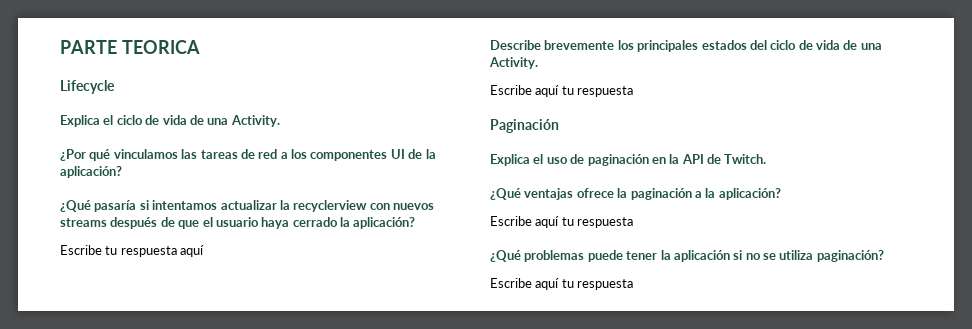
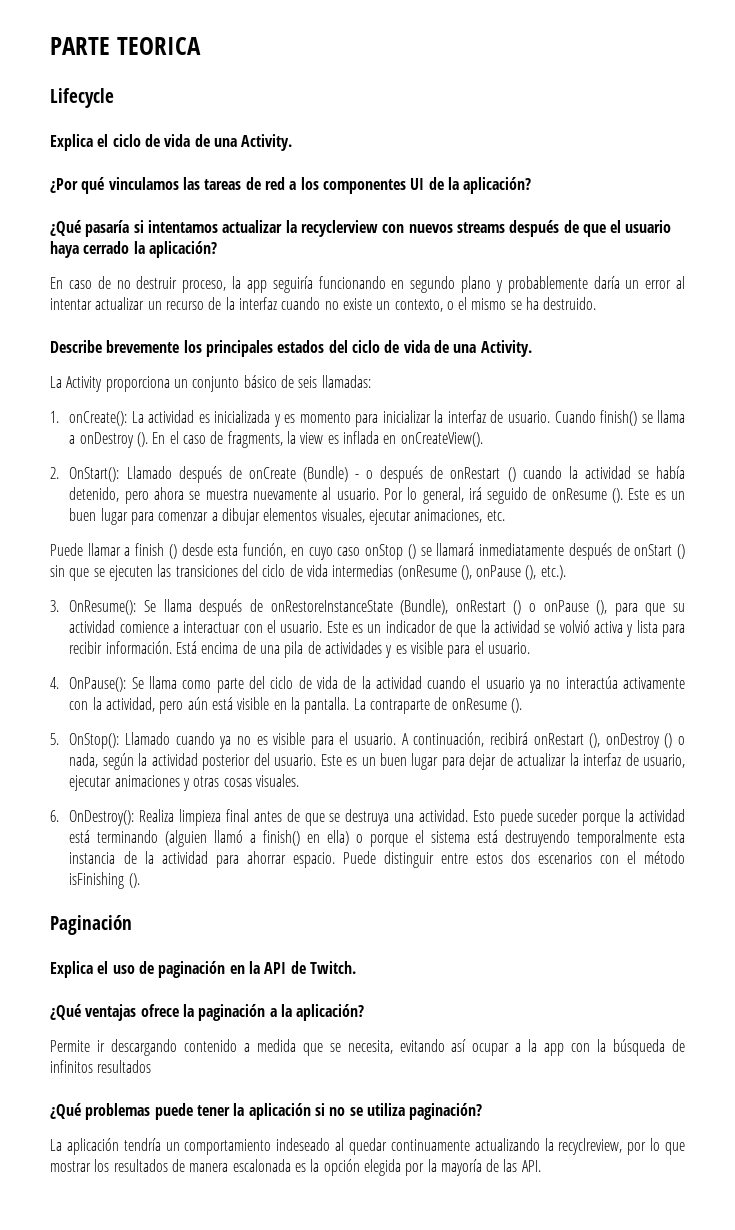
[60,245,205,257] Escribe tu respuesta aquí -> [50,276,685,293] [50,297,597,312] En caso de no destruir proceso, la app seguiría funcionando en segundo plano y probablemente daría un error al intentar actualizar un recurso de la interfaz cuando no existe un contexto, o el mismo se ha destruido.
[490,85,634,97] Escribe aquí tu respuesta -> [50,375,371,392] [50,410,685,427] [69,431,483,448] [50,466,686,483] [69,487,685,504] [69,508,505,525] [50,543,685,560] [50,564,566,581] [50,599,685,616] [69,620,685,637] [69,641,530,658] [50,676,685,693] [69,697,522,714] [50,732,685,749] [69,753,685,770] [69,774,300,791] [50,809,686,826] [69,830,685,847] [69,851,686,868] [69,872,140,889] La Activity proporciona un conjunto básico de seis llamadas: // 1. onCreate(): La actividad es inicializada y es momento para inicializar la interfaz de usuario. Cuando finish() se llama a onDestroy (). En el caso de fragments, la view es inflada en onCreateView(). // 2. OnStart(): Llamado después de onCreate (Bundle) - o después de onRestart () cuando la actividad se había detenido, pero ahora se muestra nuevamente al usuario. Por lo general, irá seguido de onResume (). Este es un buen lugar para comenzar a dibujar elementos visuales, ejecutar animaciones, etc. // Puede llamar a finish () desde esta función, en cuyo caso onStop () se llamará inmediatamente después de onStart () sin que se ejecuten las transiciones del ciclo de vida intermedias (onResume (), onPause (), etc.). // 3. OnResume(): Se llama después de onRestoreInstanceState (Bundle), onRestart () o onPause (), para que su actividad comience a interactuar con el usuario. Este es un indicador de que la actividad se volvió activa y lista para recibir información. Está encima de una pila de actividades y es visible para el usuario. // 4. OnPause(): Se llama como parte del ciclo de vida de la actividad cuando el usuario ya no interactúa activamente con la actividad, pero aún está visible en la pantalla. La contraparte de onResume (). // 5. OnStop(): Llamado cuando ya no es visible para el usuario. A continuación, recibirá onRestart (), onDestroy () o nada, según la actividad posterior del usuario. Este es un buen lugar para dejar de actualizar la interfaz de usuario, ejecutar animaciones y otras cosas visuales. // 6. OnDestroy(): Realiza limpieza final antes de que se destruya una actividad. Esto puede suceder porque la actividad está terminando (alguien llamó a finish() en ella) o porque el sistema está destruyendo temporalmente esta instancia de la actividad para ahorrar espacio. Puede distinguir entre estos dos escenarios con el método isFinishing ().
[490,216,634,228] Escribe aquí tu respuesta -> [50,1039,686,1056] [50,1060,152,1073] Permite ir descargando contenido a medida que se necesita, evitando así ocupar a la app con la búsqueda de infinitos resultados
[490,278,634,290] Escribe aquí tu respuesta -> [50,1138,685,1155] [50,1159,541,1176] La aplicación tendría un comportamiento indeseado al quedar continuamente actualizando la recyclreview, por lo que mostrar los resultados de manera escalonada es la opción elegida por la mayoría de las API.

